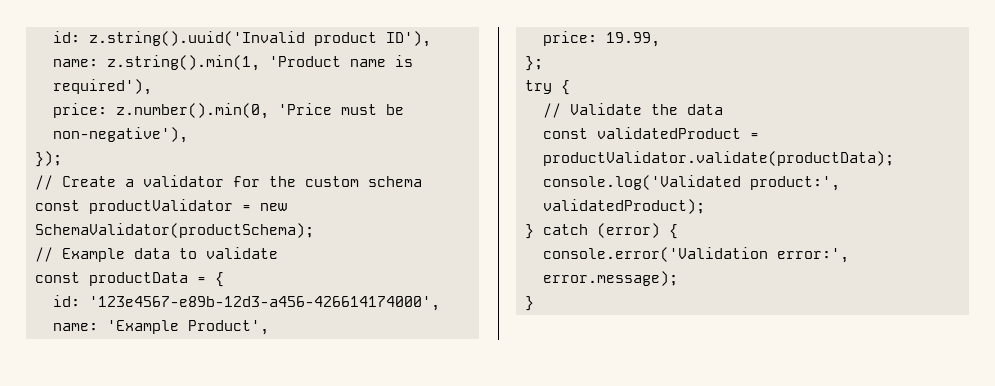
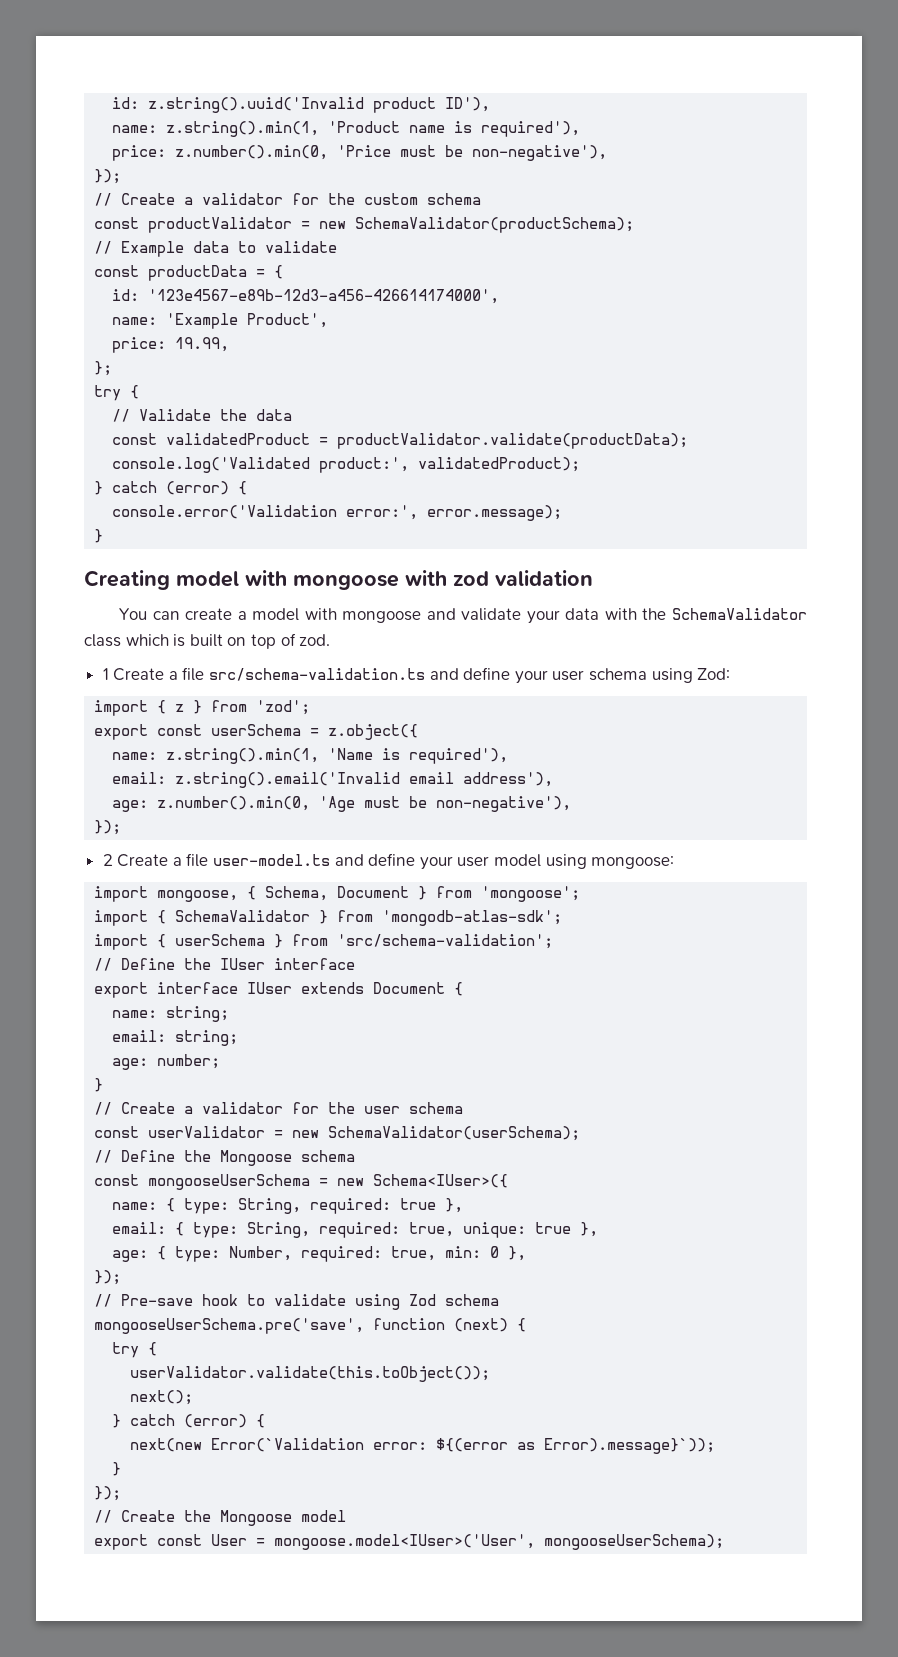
(535, 303) none -> [84,570,593,590] [118,608,807,624] [84,633,331,649] [102,667,731,684] [94,700,311,716] [94,724,419,740] [112,748,509,764] [112,772,554,788] [112,796,572,812] [94,820,122,835] [102,853,675,870] [94,886,581,902] [94,910,563,926] [94,934,554,950] [94,958,356,971] [94,982,464,998] [112,1006,230,1022] [112,1030,239,1046] [112,1054,221,1070] [94,1078,104,1092] [94,1102,464,1115] [94,1126,581,1141] [94,1150,356,1166] [94,1174,509,1190] [112,1198,464,1214] [112,1222,599,1238] [112,1246,527,1262] [94,1270,122,1285] [94,1294,500,1310] [94,1318,527,1334] [112,1342,158,1358] [130,1366,491,1382] [130,1390,194,1405] [112,1414,266,1428] [130,1438,716,1454] [112,1462,122,1476] [94,1486,122,1501] [94,1510,347,1526] [94,1534,725,1550] // Creating model with mongoose with zod validation // You can create a model with mongoose and validate your data with the SchemaValidator class which is built on top of zod. // 1 Create a file src/schema-validation.ts and define your user schema using Zod: // import { z } from 'zod'; // export const userSchema = z.object({ // name: z.string().min(1, 'Name is required'), // email: z.string().email('Invalid email address'), // age: z.number().min(0, 'Age must be non-negative'), // }); // 2 Create a file user-model.ts and define your user model using mongoose: // import mongoose, { Schema, Document } from 'mongoose'; // import { SchemaValidator } from 'mongodb-atlas-sdk'; // import { userSchema } from 'src/schema-validation'; // // Define the IUser interface // export interface IUser extends Document { // name: string; // email: string; // age: number; // } // // Create a validator for the user schema // const userValidator = new SchemaValidator(userSchema); // // Define the Mongoose schema // const mongooseUserSchema = new Schema<IUser>({ // name: { type: String, required: true }, // email: { type: String, required: true, unique: true }, // age: { type: Number, required: true, min: 0 }, // }); // // Pre-save hook to validate using Zod schema // mongooseUserSchema.pre('save', function (next) { // try { // userValidator.validate(this.toObject()); // next(); // } catch (error) { // next(new Error(`Validation error: ${(error as Error).message}`)); // } // }); // // Create the Mongoose model // export const User = mongoose.model<IUser>('User', mongooseUserSchema);

